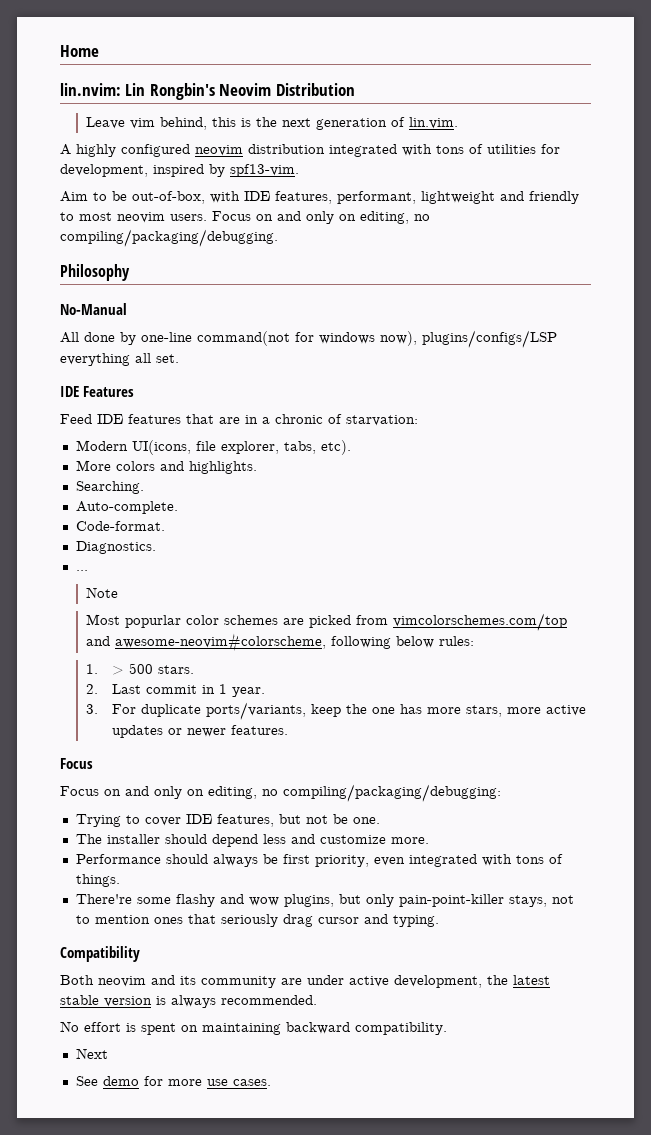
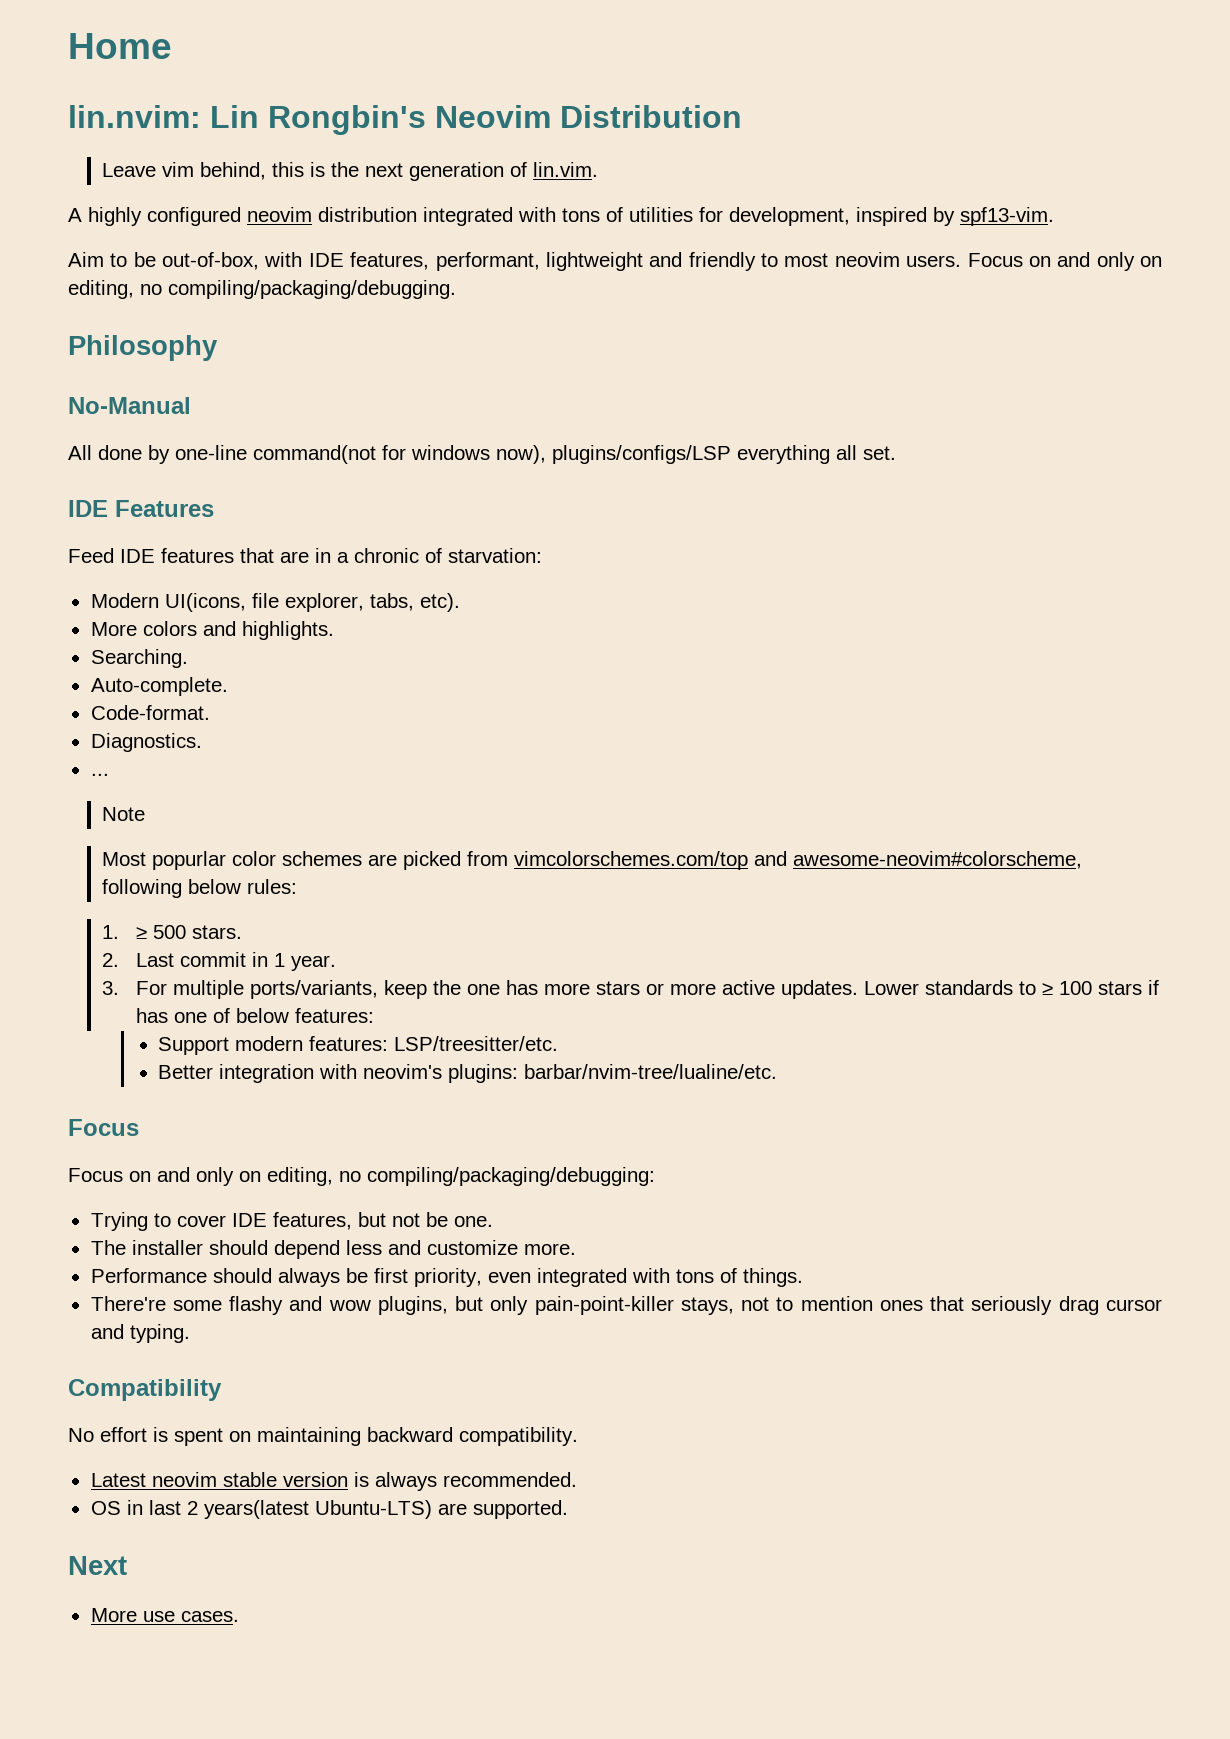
[112,666,125,675] > -> [135,927,147,939] ≥
[141,704,202,717] duplicate -> [172,980,244,999] multiple
[466,705,587,717] [112,725,289,738] stars, more active updates or newer features. -> [595,980,1159,999] [135,1008,374,1023] [158,1036,559,1055] [158,1064,778,1083] stars or more active updates. Lower standards to ≥ 100 stars if has one of below features: // Support modern features: LSP/treesitter/etc. // Better integration with neovim's plugins: barbar/nvim-tree/lualine/etc.
[60,975,550,988] [60,995,317,1008] // Both neovim and its community are under active development, the latest stable version is always recommended. -> (222, 1390) none
[75,1048,108,1059] [75,1076,202,1086] Next // See demo for more -> [90,1472,577,1491] [90,1500,568,1519] [68,1556,127,1575] [90,1608,137,1622] Latest neovim stable version is always recommended. // OS in last 2 years(latest Ubuntu-LTS) are supported. // Next // More

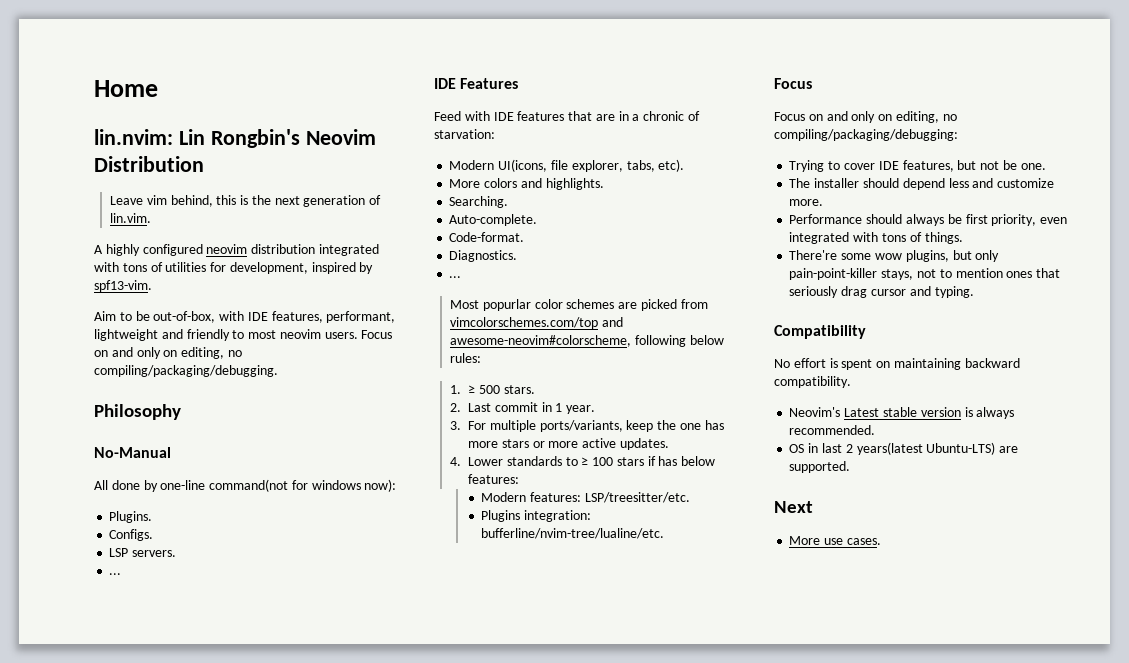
[496,445,896,464] now), plugins/configs/LSP everything all set. -> [364,479,397,492] [109,511,153,523] [109,529,154,541] [109,548,177,557] [109,573,122,575] now): // Plugins. // Configs. // LSP servers. // ...
(114, 555) none -> [464,111,490,121] with
[101,807,145,821] // Note -> (462, 277) none
(858, 989) none -> [450,457,462,466] // 4.
[173,1008,230,1023] one of -> (678, 461) none
[158,1036,304,1055] Support modern -> [481,492,527,502] Modern
[158,1064,778,1083] Better integration with neovim's plugins: barbar/nvim-tree/lualine/etc. -> [481,510,592,522] [481,528,665,539] Plugins integration: bufferline/nvim-tree/lualine/etc.
[229,1296,323,1315] flashy and -> (872, 256) none
[90,1472,217,1487] Latest neovim -> [789,407,880,417] Neovim's Latest

